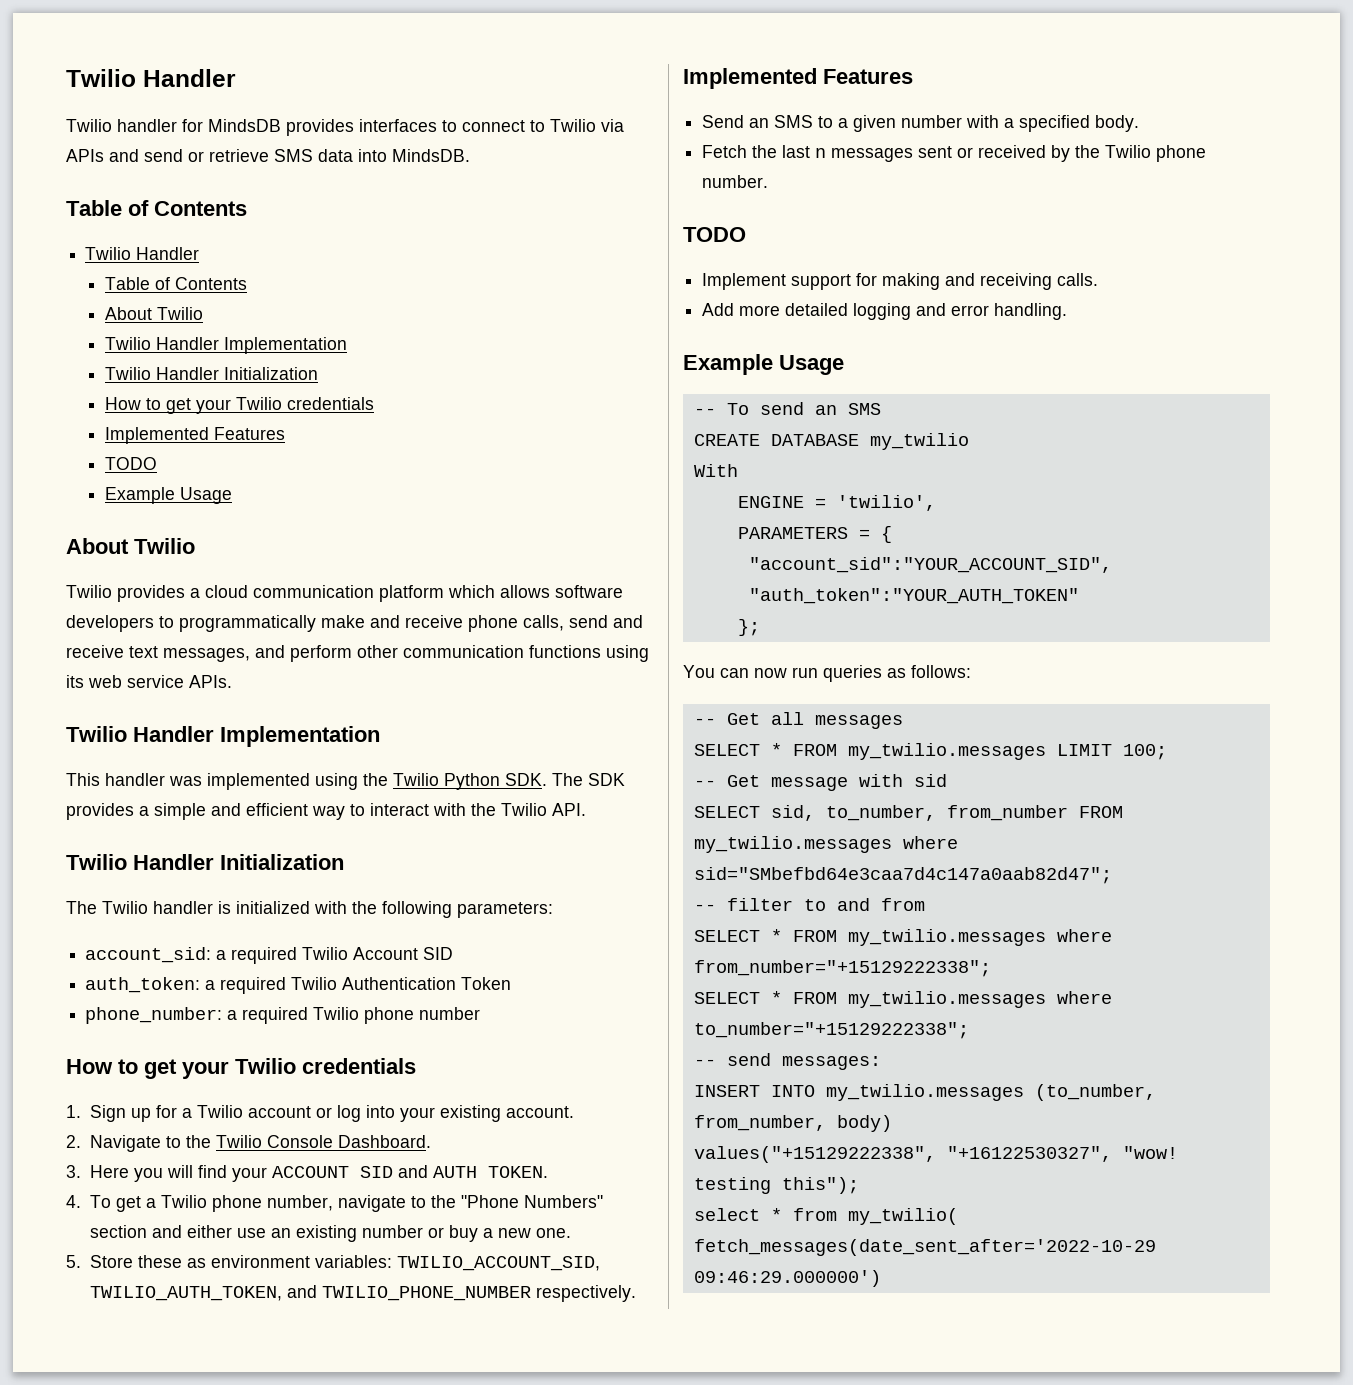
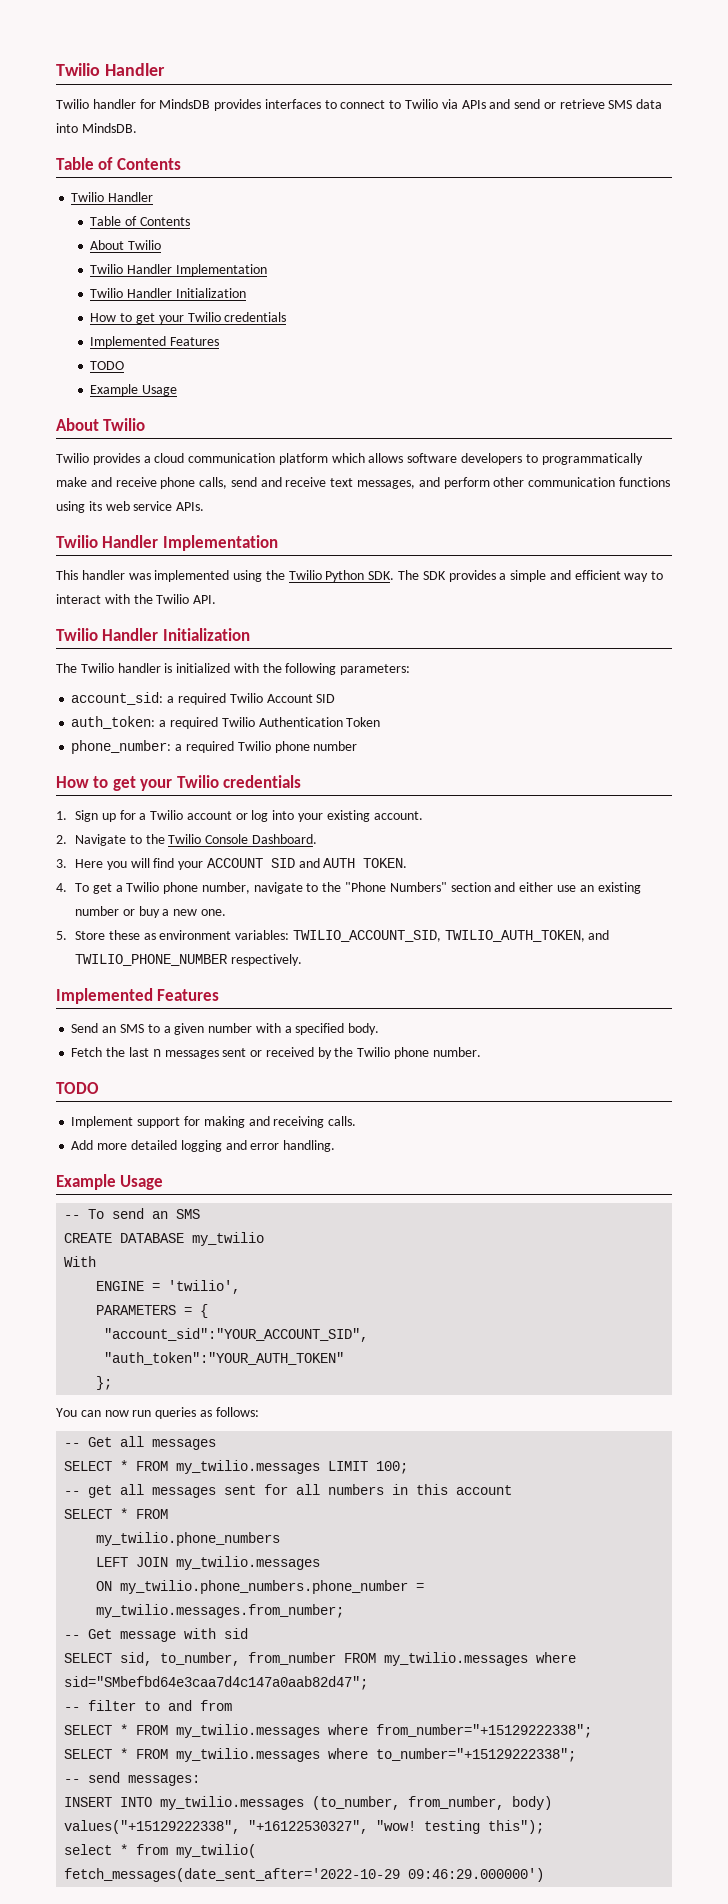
(1167, 752) none -> [64,1484,513,1498] [64,1508,169,1519] [96,1532,281,1546] [96,1556,321,1570] [96,1580,425,1594] [96,1604,345,1618] // -- get all messages sent for all numbers in this account // SELECT * FROM // my_twilio.phone_numbers // LEFT JOIN my_twilio.messages // ON my_twilio.phone_numbers.phone_number = my_twilio.messages.from_number;

